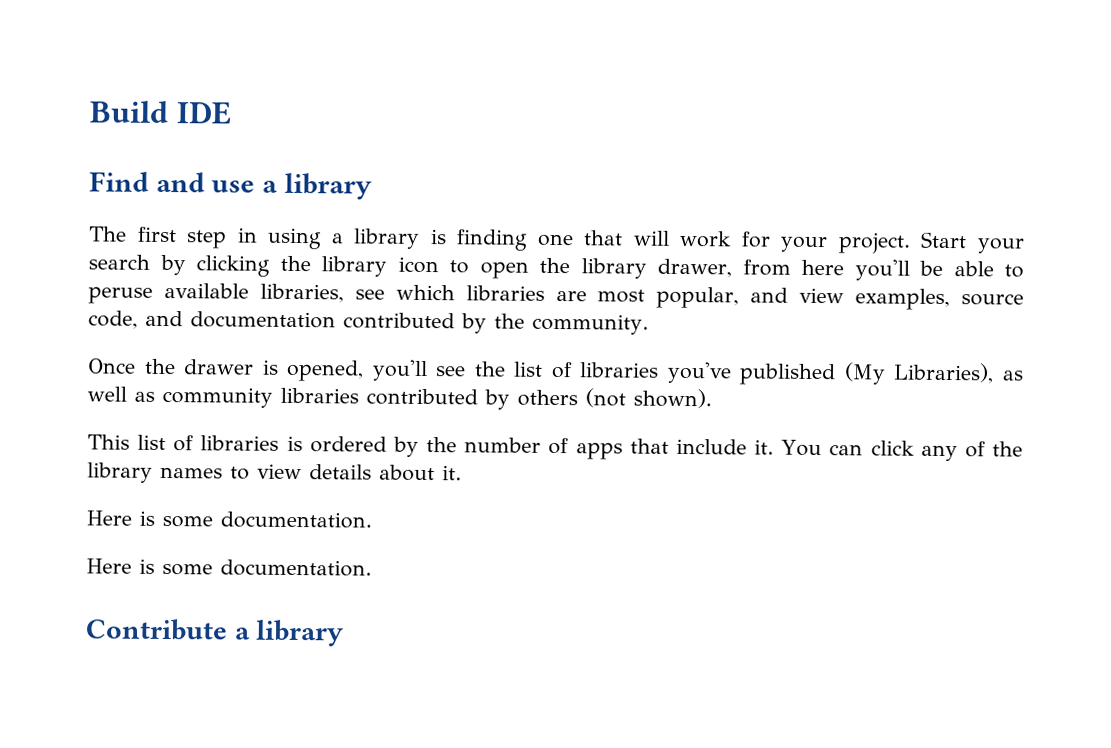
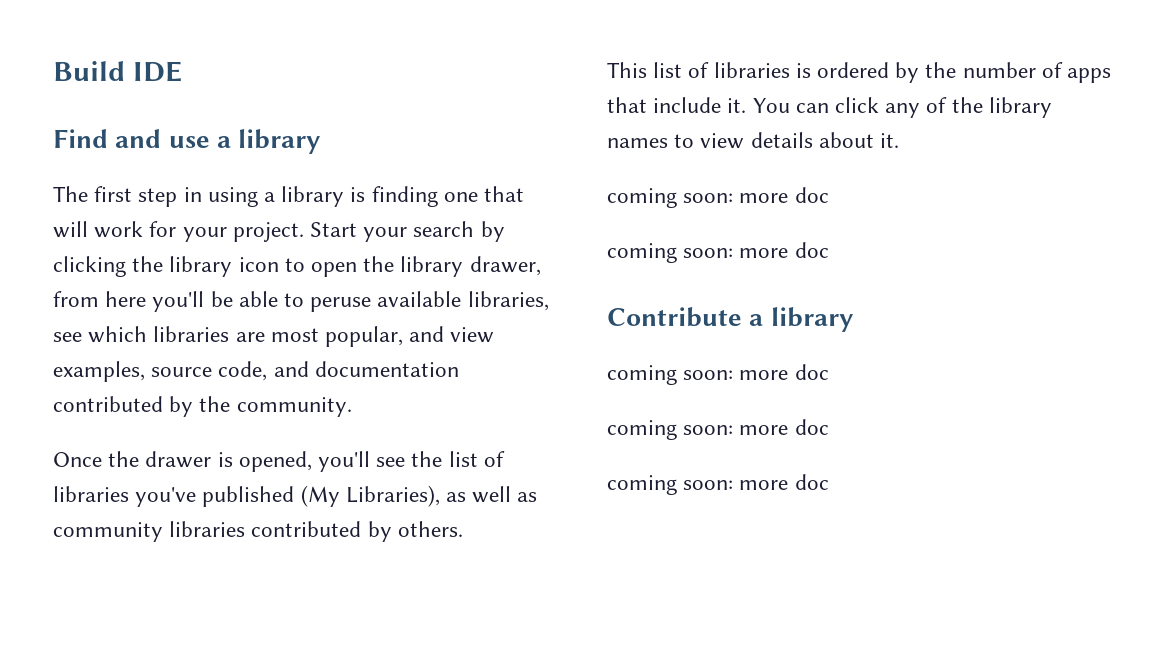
[517,388,712,409] others (not shown). -> [397,521,463,537] others.
[86,510,372,529] [86,558,372,577] [85,618,345,647] Here is some documentation. // Here is some documentation. // Contribute a library -> [607,187,829,208] [607,242,829,263] [607,307,854,332] [607,364,829,385] [607,419,829,440] [607,474,829,495] coming soon: more doc // coming soon: more doc // Contribute a library // coming soon: more doc // coming soon: more doc // coming soon: more doc

